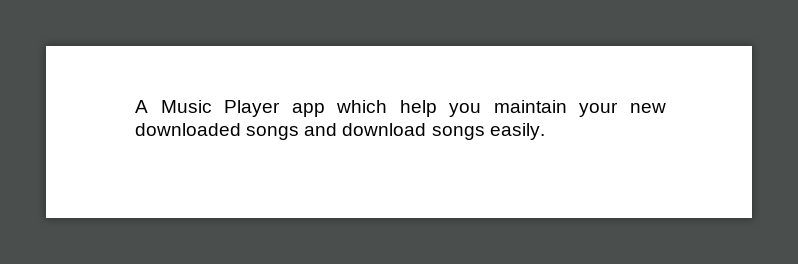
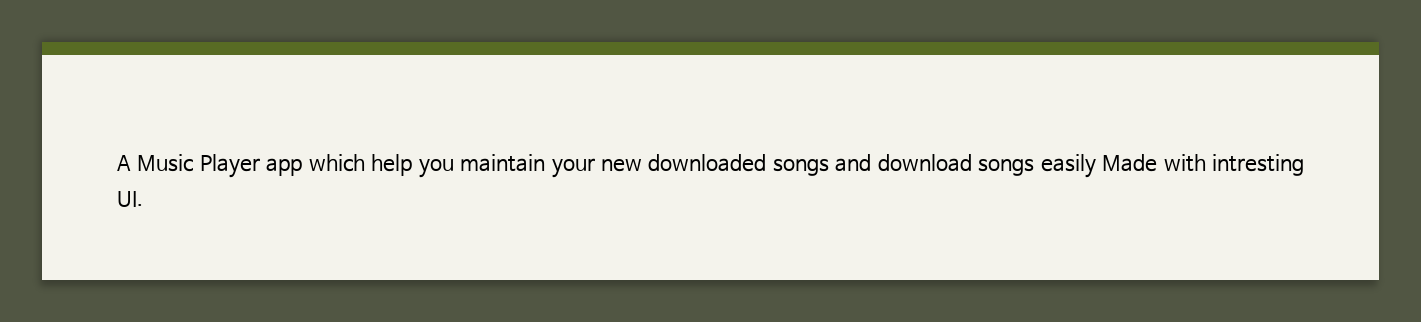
[489,123,545,140] easily. -> [1040,154,1305,178] [117,191,143,207] easily Made with intresting UI.

